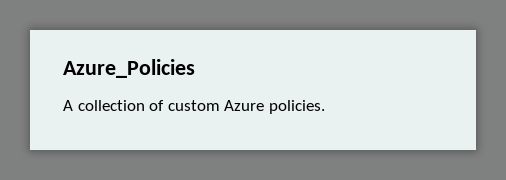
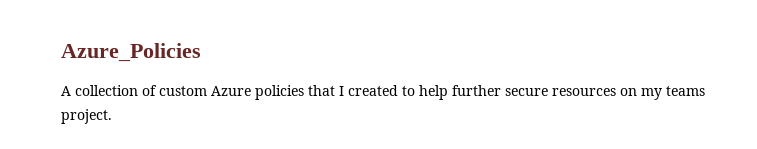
[268,100,325,114] policies. -> [255,85,705,100] [61,109,112,124] policies that I created to help further secure resources on my teams project.

